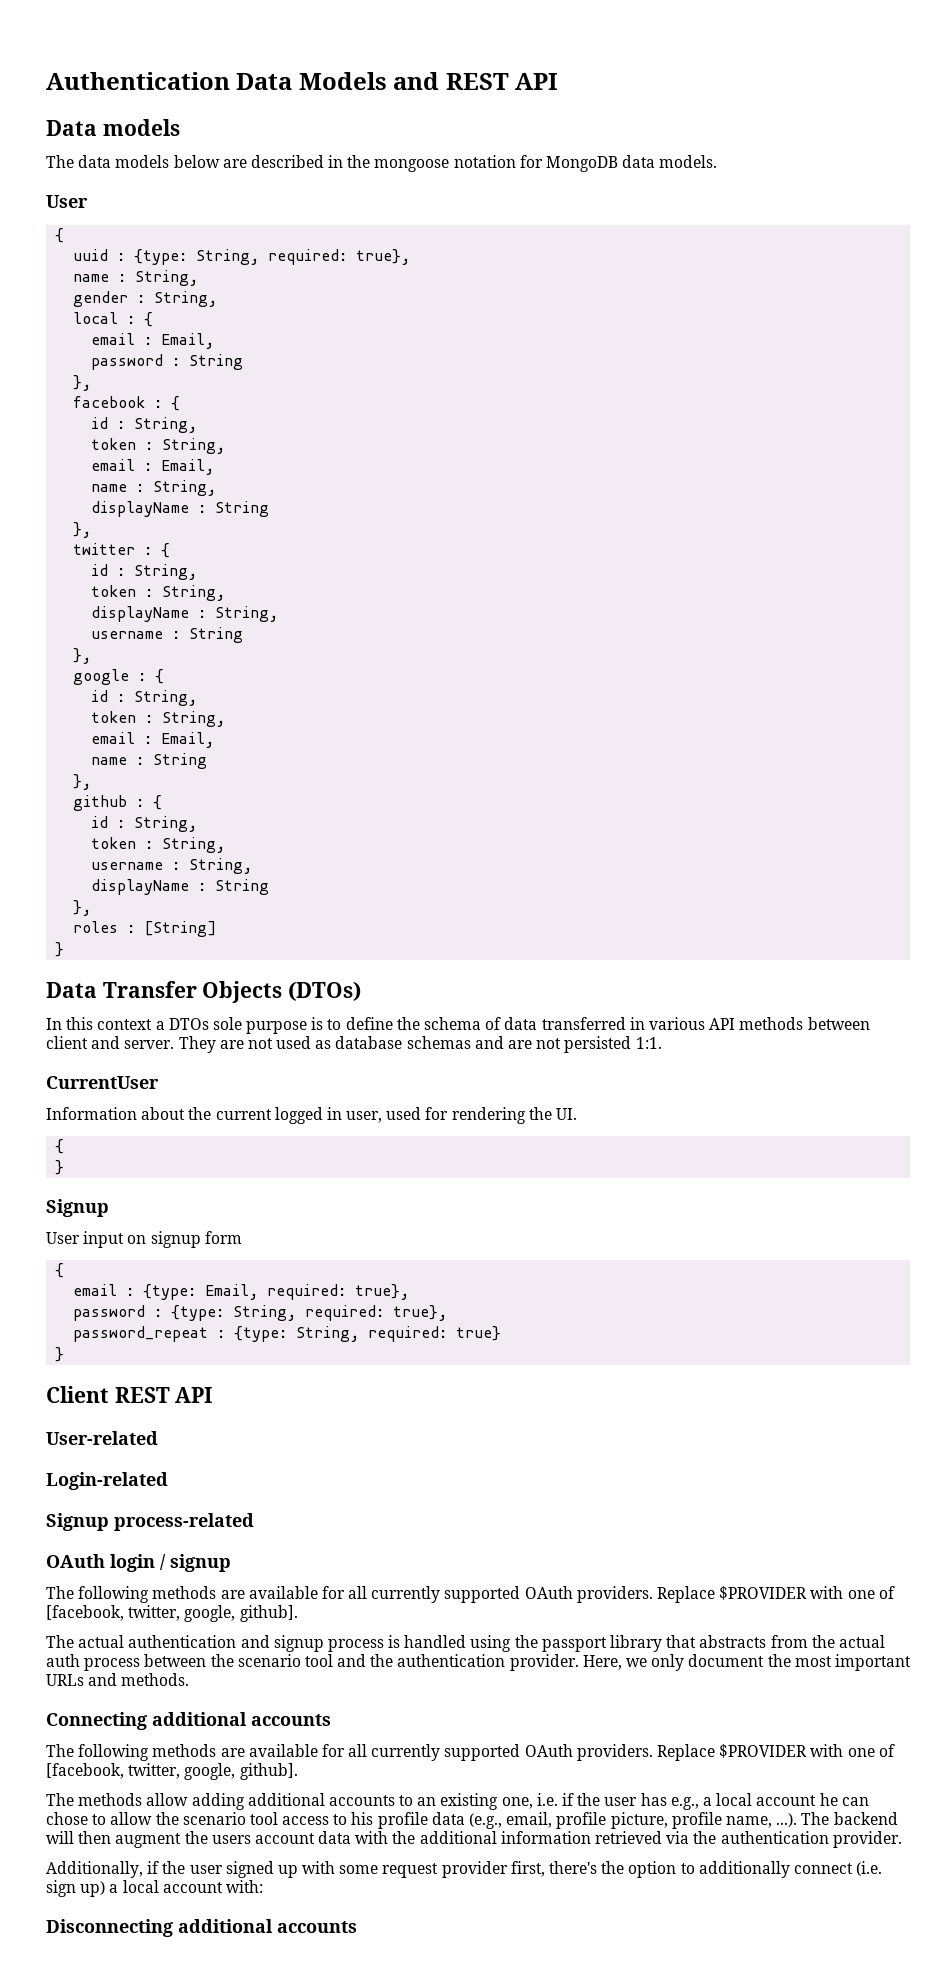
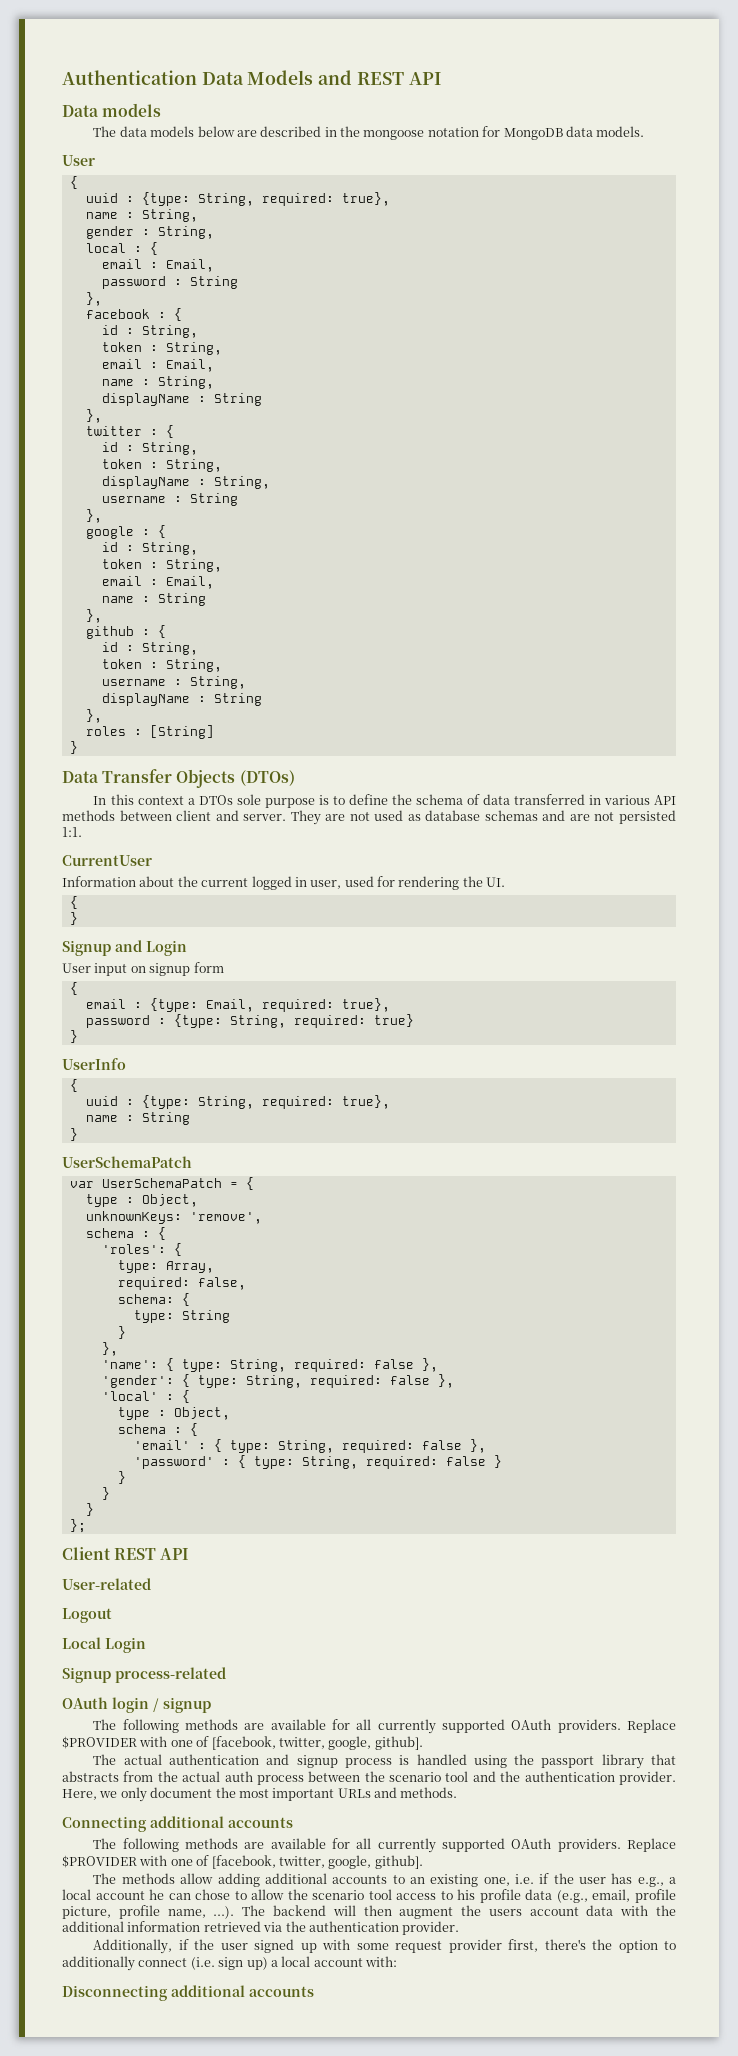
(109, 1208) none -> [115,940,187,956] and Login
[393,1305,448,1321] [73,1326,502,1342] [55,1347,65,1362] true}, // password_repeat : {type: String, required: true} // } -> [373,1014,414,1027] [69,1030,78,1043] [62,1058,126,1070] [69,1079,78,1092] [85,1095,390,1109] [85,1112,190,1125] [69,1128,78,1141] [62,1156,192,1168] [69,1177,254,1190] [85,1194,198,1207] [85,1211,262,1224] [85,1227,166,1240] [101,1243,182,1256] [117,1260,214,1273] [117,1277,246,1290] [117,1293,190,1306] [133,1310,230,1323] [117,1326,126,1339] [101,1342,118,1356] [101,1358,438,1372] [101,1374,454,1388] [101,1390,190,1403] [117,1407,230,1420] [117,1423,198,1436] [133,1439,486,1453] [133,1455,502,1469] [117,1471,126,1484] [101,1487,110,1500] [85,1503,94,1516] [69,1519,86,1533] true} // } // UserInfo // { // uuid : {type: String, required: true}, // name : String // } // UserSchemaPatch // var UserSchemaPatch = { // type : Object, // unknownKeys: 'remove', // schema : { // 'roles': { // type: Array, // required: false, // schema: { // type: String // } // }, // 'name': { type: String, required: false }, // 'gender': { type: String, required: false }, // 'local' : { // type : Object, // schema : { // 'email' : { type: String, required: false }, // 'password' : { type: String, required: false } // } // } // } // };
[46,1472,168,1490] Login-related -> [62,1608,112,1623] [62,1637,146,1653] Logout // Local Login

